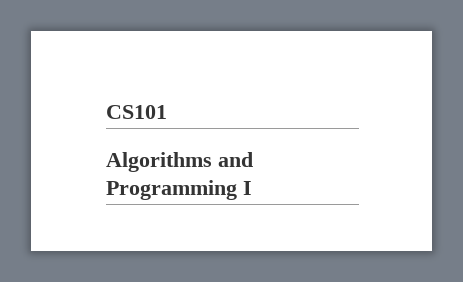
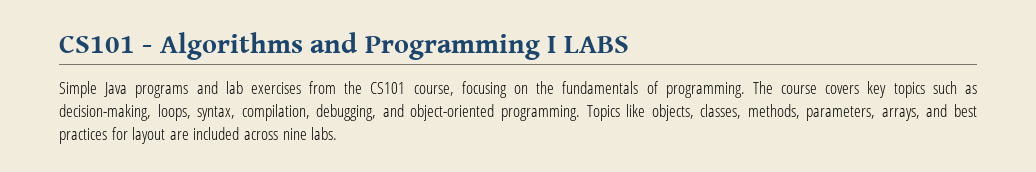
[106,105,167,119] CS101 // -> [59,35,153,53] CS101 -
(252, 188) none -> [563,36,629,53] [59,81,977,98] [59,104,977,121] [59,127,338,144] LABS // Simple Java programs and lab exercises from the CS101 course, focusing on the fundamentals of programming. The course covers key topics such as decision-making, loops, syntax, compilation, debugging, and object-oriented programming. Topics like objects, classes, methods, parameters, arrays, and best practices for layout are included across nine labs.

